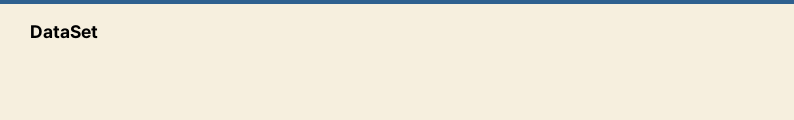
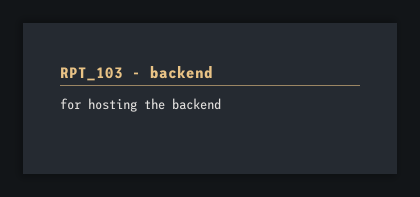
[30,25,98,39] DataSet -> [60,66,213,81] [60,98,221,112] RPT_103 - backend // for hosting the backend

